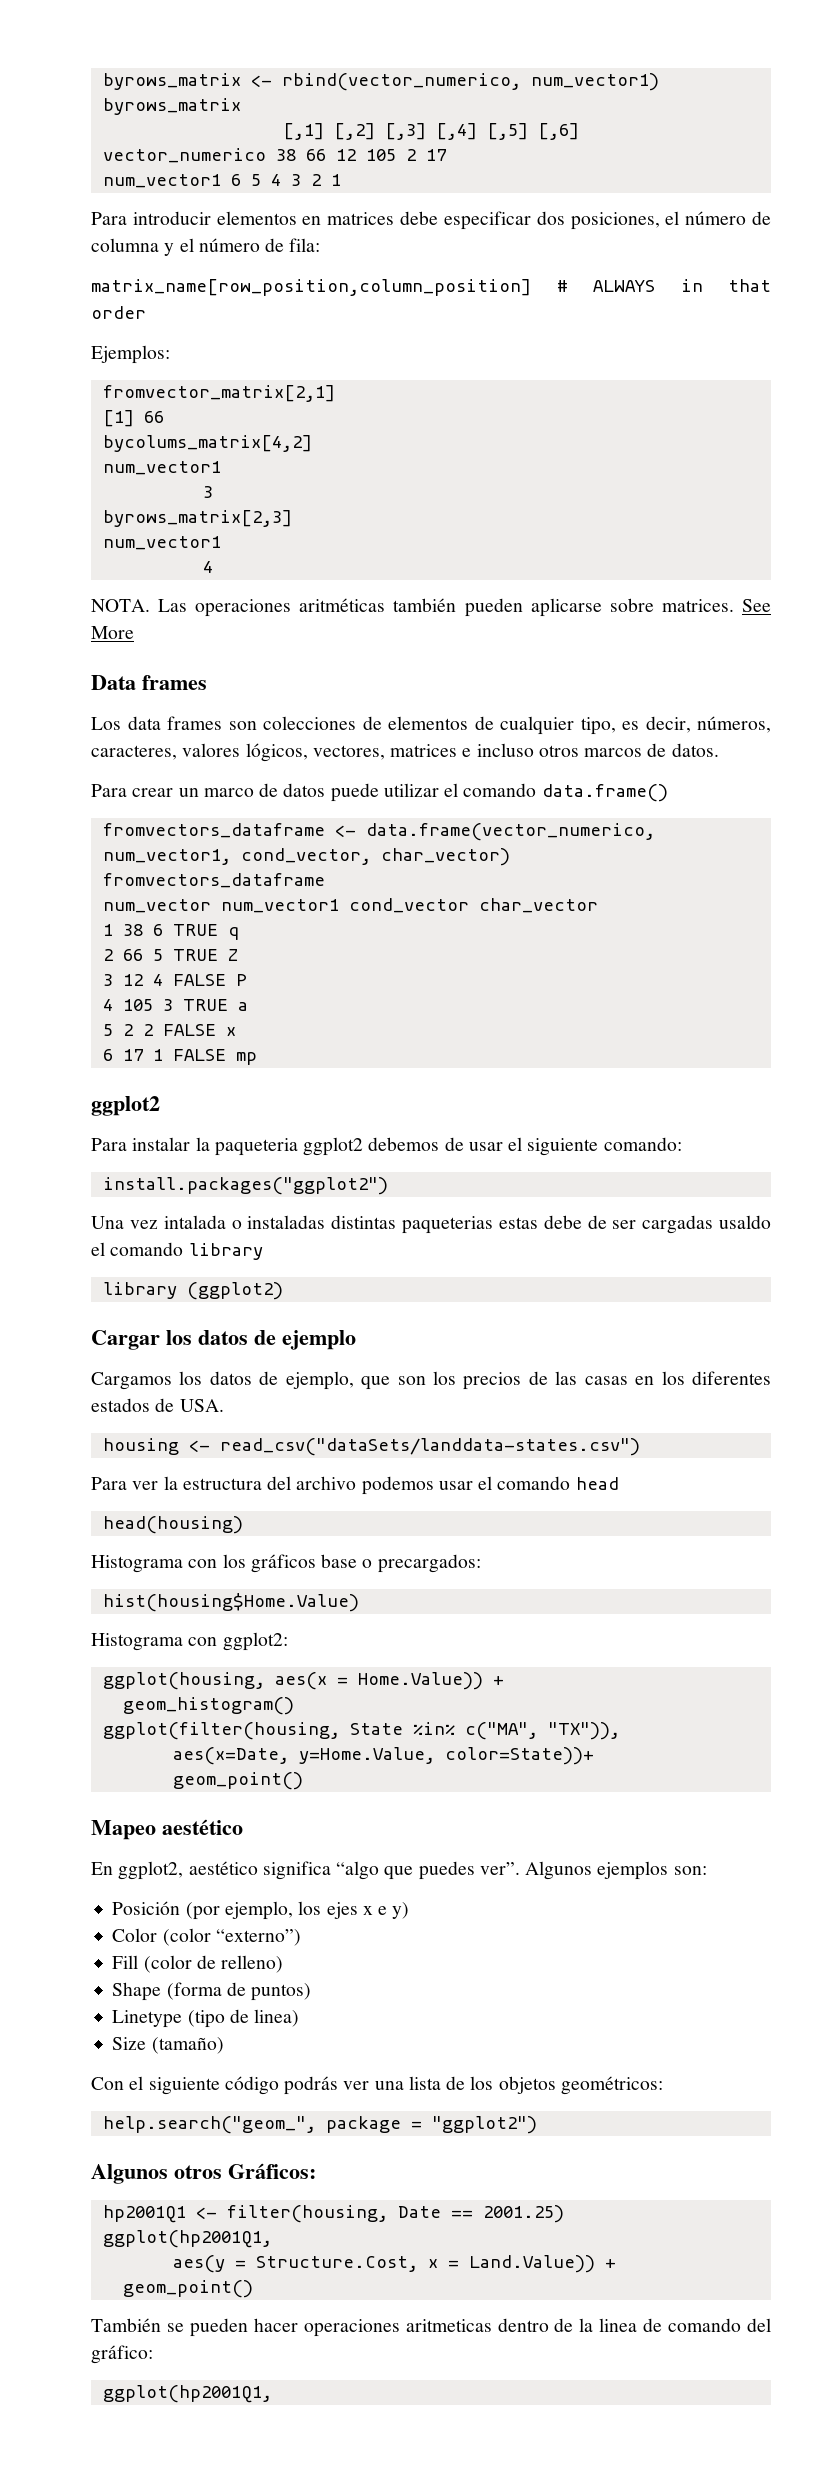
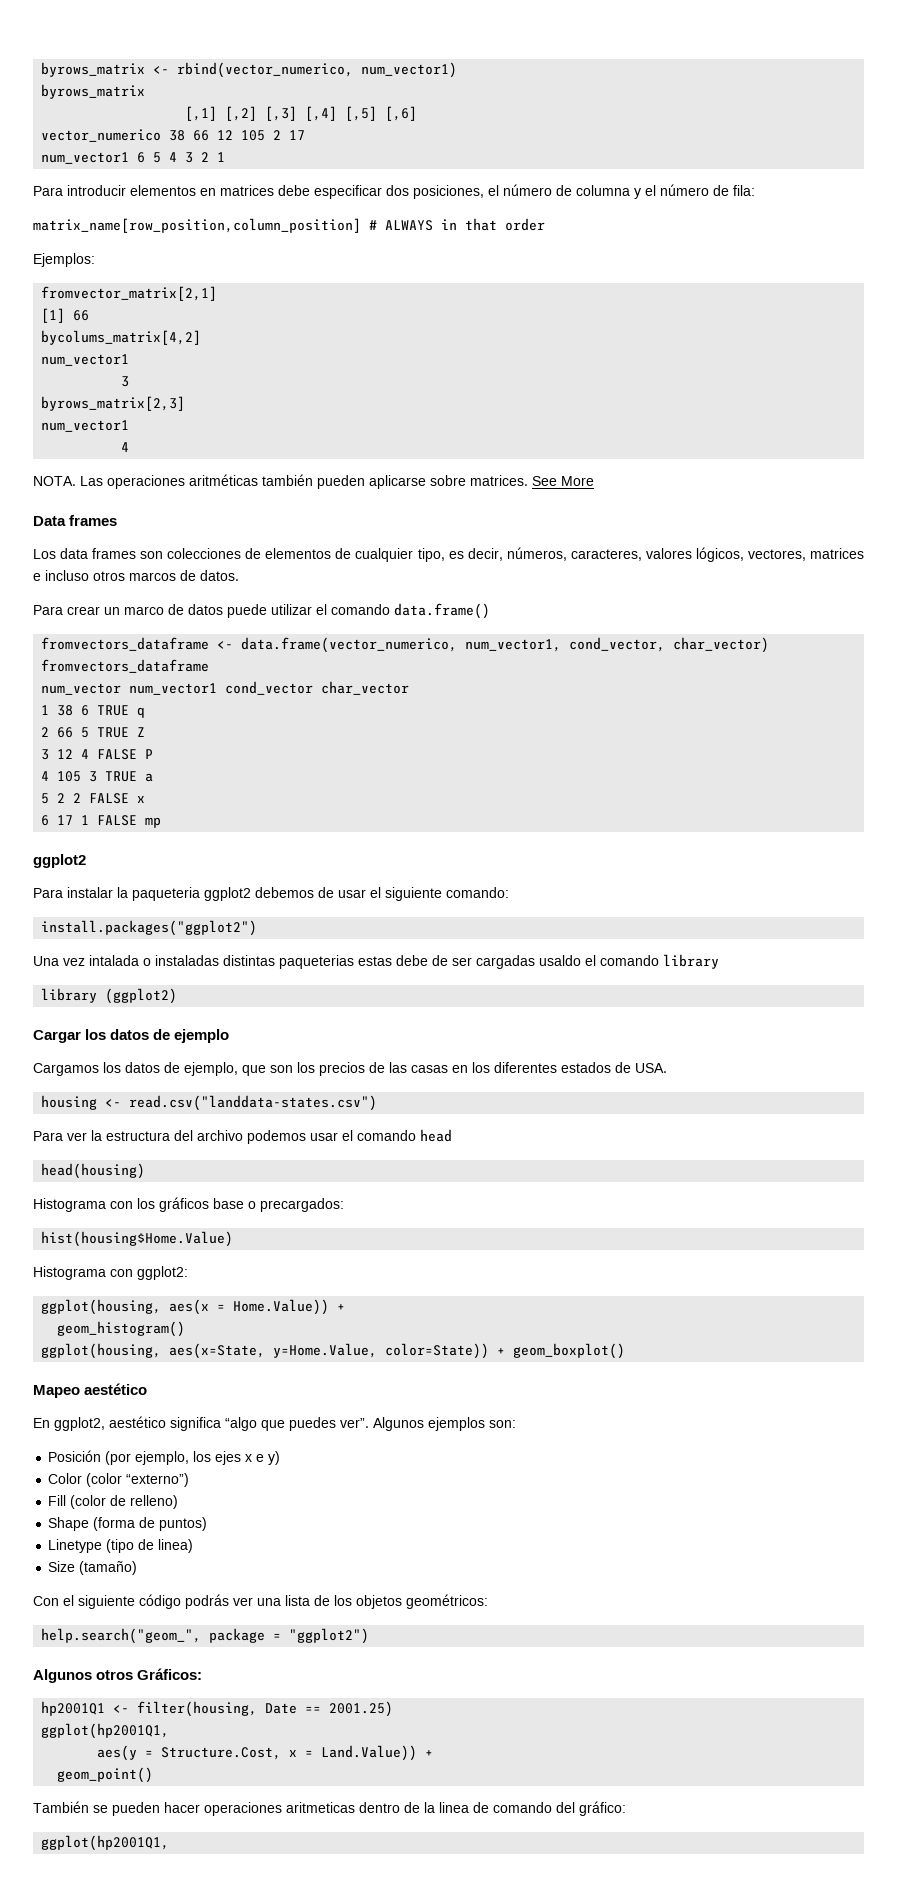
[219,1438,640,1456] read_csv("dataSets/landdata-states.csv") -> [129,1095,378,1111] read.csv("landdata-states.csv")
[102,1722,620,1740] [172,1747,594,1765] [172,1772,303,1790] ggplot(filter(housing, State %in% c("MA", "TX")), // aes(x=Date, y=Home.Value, color=State))+ // geom_point() -> [41,1343,626,1359] ggplot(housing, aes(x=State, y=Home.Value, color=State)) + geom_boxplot()

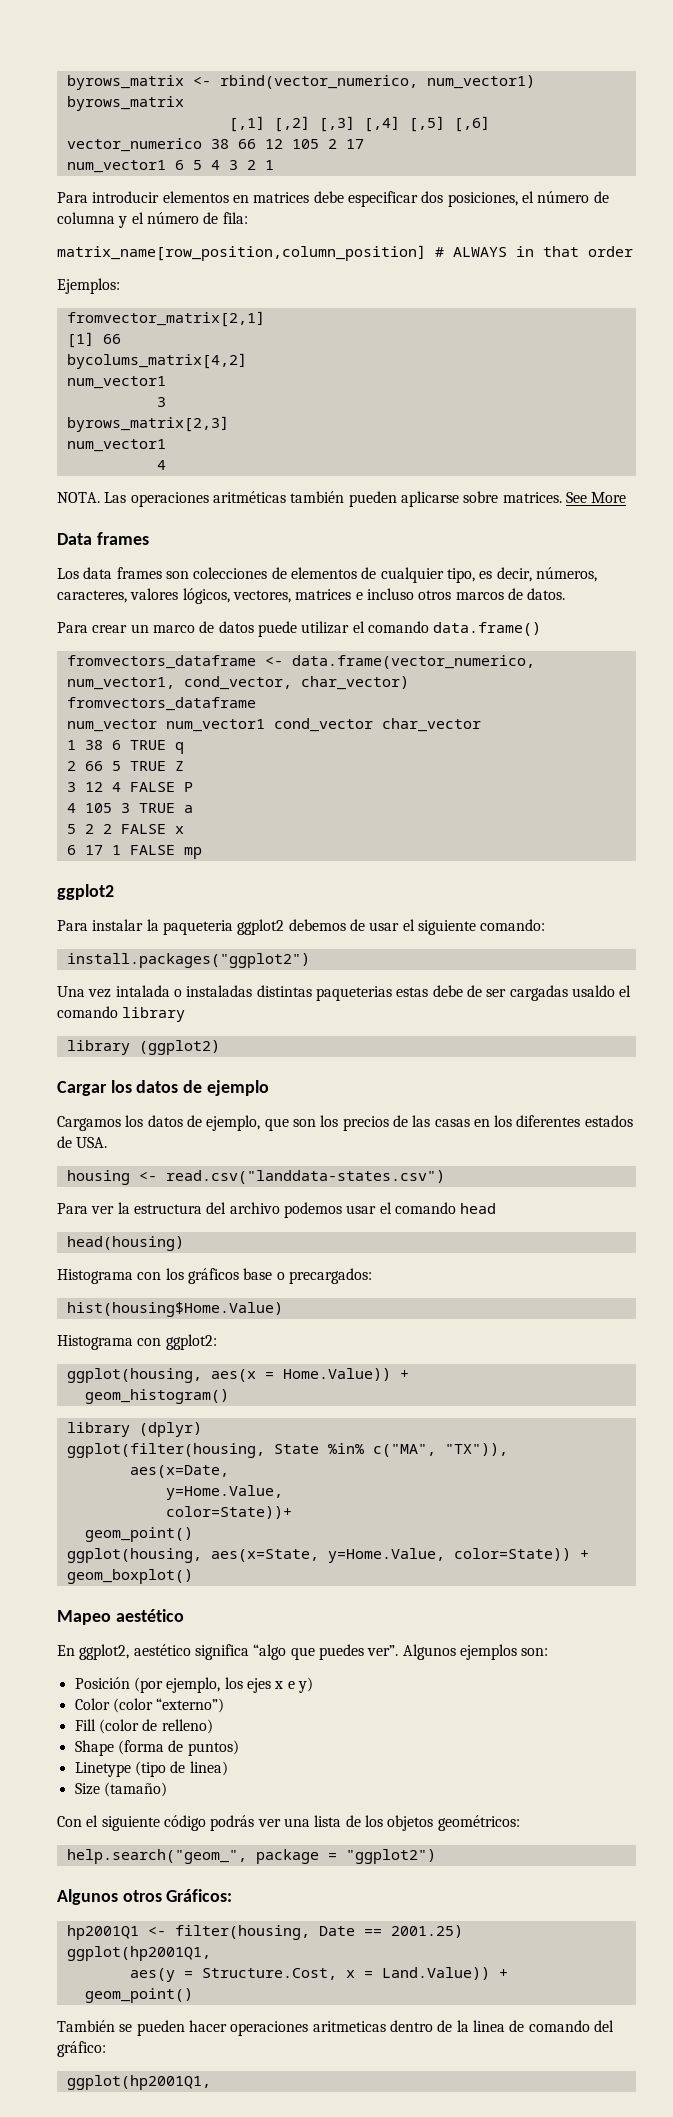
(186, 1329) none -> [66,1422,202,1437] [66,1443,508,1458] [129,1465,229,1478] [165,1485,283,1500] [165,1506,292,1519] [84,1527,193,1542] // library (dplyr) // ggplot(filter(housing, State %in% c("MA", "TX")), // aes(x=Date, // y=Home.Value, // color=State))+ // geom_point()

